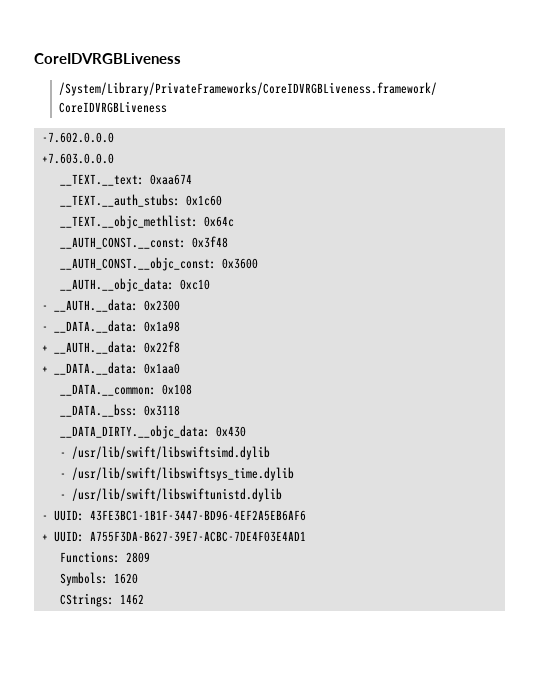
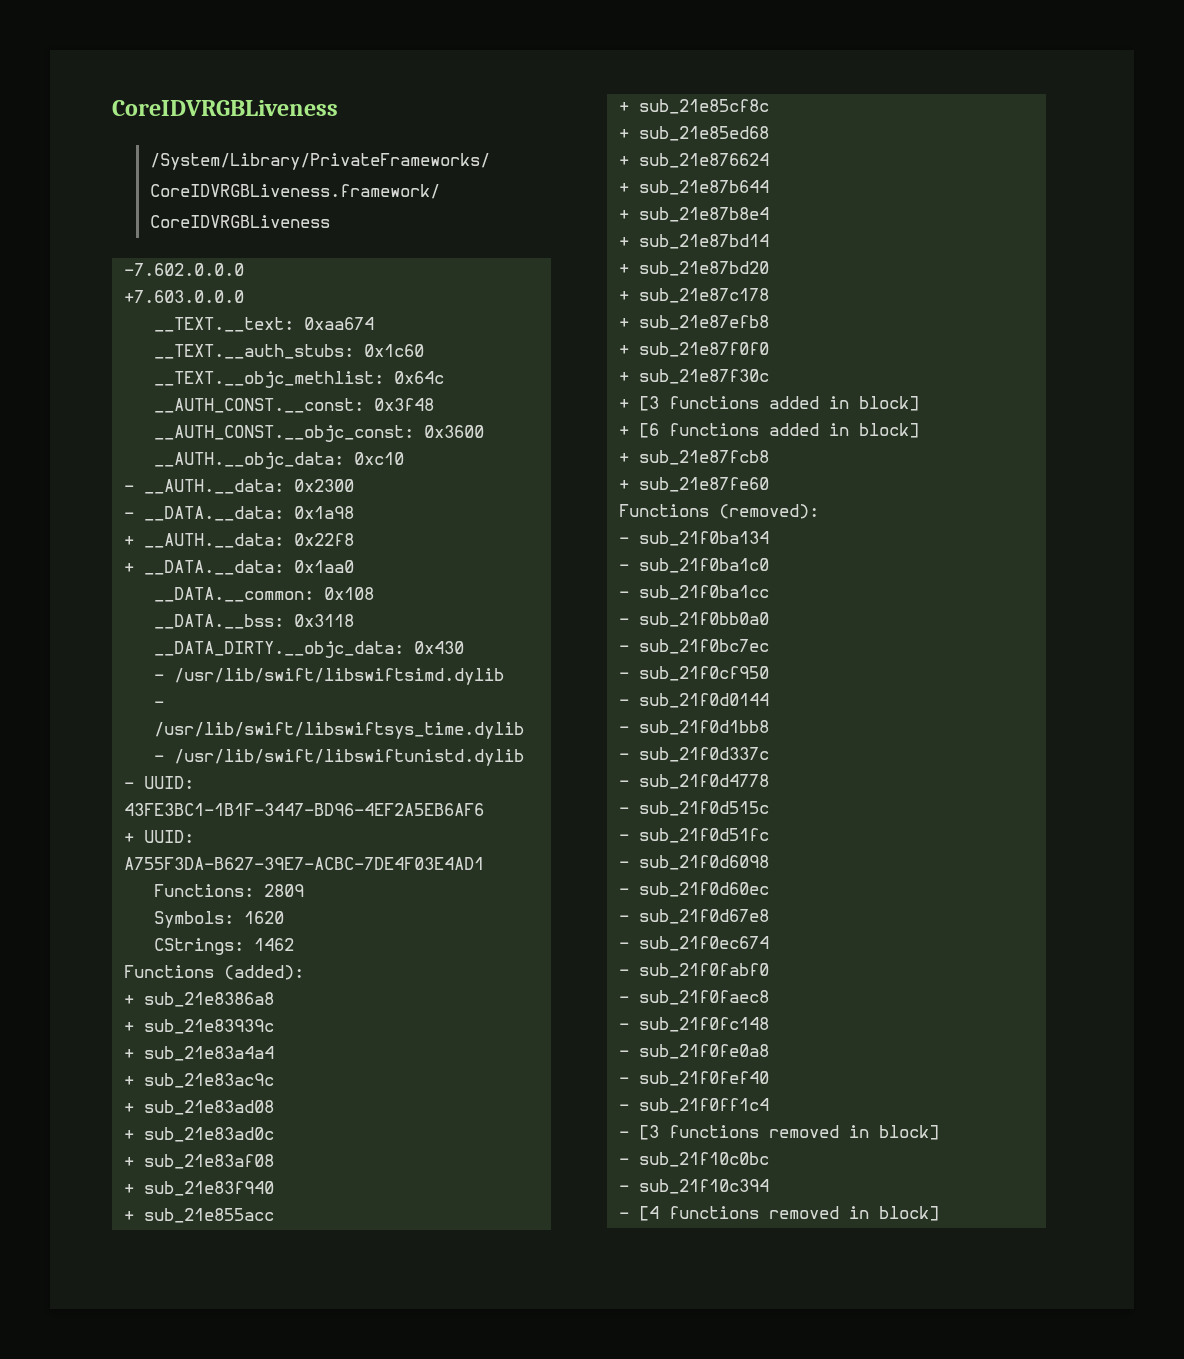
(144, 599) none -> [124,965,304,980] [124,992,274,1007] [124,1019,274,1034] [124,1046,274,1061] [124,1073,274,1088] [124,1100,274,1115] [124,1127,274,1142] [124,1154,274,1169] [124,1181,274,1196] [124,1208,274,1223] [619,99,769,114] [619,126,769,141] [619,153,769,168] [619,180,769,195] [619,207,769,222] [619,234,769,249] [619,261,769,276] [619,288,769,303] [619,315,769,330] [619,342,769,357] [619,369,769,384] [619,396,919,411] [619,423,919,438] [619,450,769,465] [619,477,769,492] [619,504,819,519] [619,531,769,546] [619,558,769,573] [619,585,769,600] [619,612,769,627] [619,639,769,654] [619,666,769,681] [619,693,769,708] [619,720,769,735] [619,747,769,762] [619,774,769,789] [619,801,769,816] [619,828,769,843] [619,855,769,870] [619,882,769,897] [619,909,769,924] [619,936,769,951] [619,963,769,978] [619,990,769,1005] [619,1017,769,1032] [619,1044,769,1059] [619,1071,769,1086] [619,1098,769,1113] [619,1125,939,1140] [619,1152,769,1167] [619,1179,769,1194] [619,1206,939,1221] // Functions (added): // + sub_21e8386a8 // + sub_21e83939c // + sub_21e83a4a4 // + sub_21e83ac9c // + sub_21e83ad08 // + sub_21e83ad0c // + sub_21e83af08 // + sub_21e83f940 // + sub_21e855acc // + sub_21e85cf8c // + sub_21e85ed68 // + sub_21e876624 // + sub_21e87b644 // + sub_21e87b8e4 // + sub_21e87bd14 // + sub_21e87bd20 // + sub_21e87c178 // + sub_21e87efb8 // + sub_21e87f0f0 // + sub_21e87f30c // + [3 functions added in block] // + [6 functions added in block] // + sub_21e87fcb8 // + sub_21e87fe60 // Functions (removed): // - sub_21f0ba134 // - sub_21f0ba1c0 // - sub_21f0ba1cc // - sub_21f0bb0a0 // - sub_21f0bc7ec // - sub_21f0cf950 // - sub_21f0d0144 // - sub_21f0d1bb8 // - sub_21f0d337c // - sub_21f0d4778 // - sub_21f0d515c // - sub_21f0d51fc // - sub_21f0d6098 // - sub_21f0d60ec // - sub_21f0d67e8 // - sub_21f0ec674 // - sub_21f0fabf0 // - sub_21f0faec8 // - sub_21f0fc148 // - sub_21f0fe0a8 // - sub_21f0fef40 // - sub_21f0ff1c4 // - [3 functions removed in block] // - sub_21f10c0bc // - sub_21f10c394 // - [4 functions removed in block]

